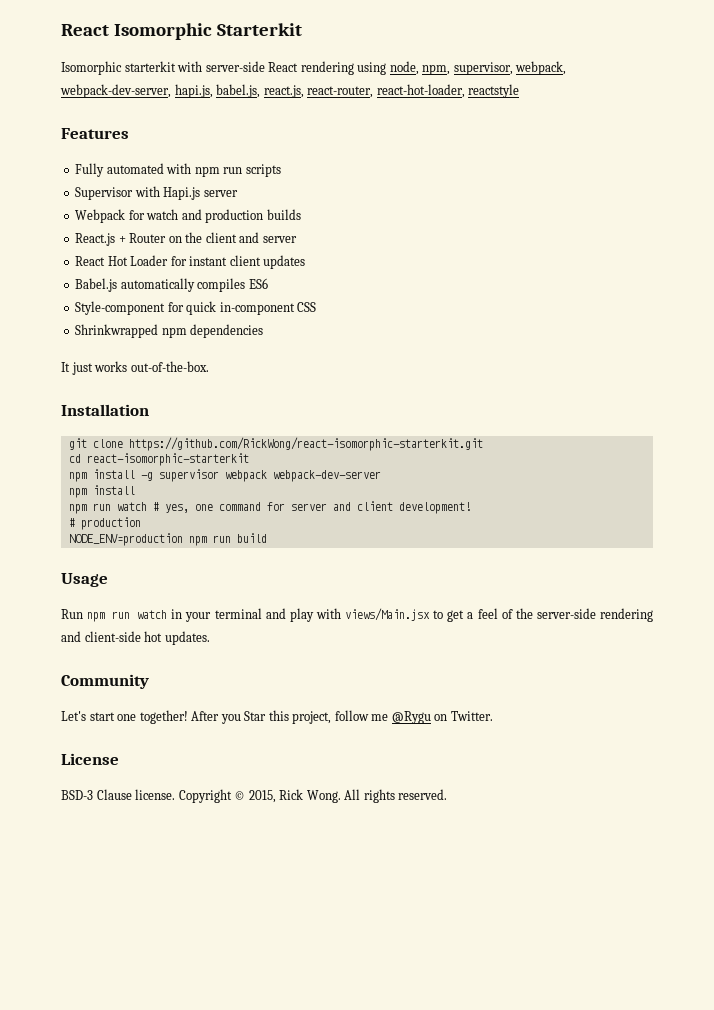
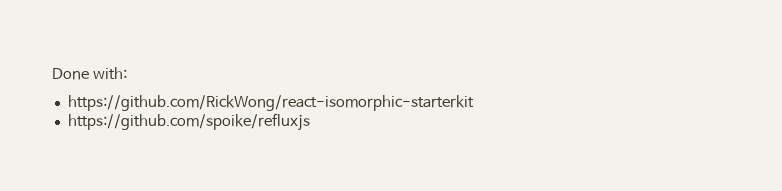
[61,23,302,40] [61,61,567,75] [60,84,520,98] [61,128,129,139] [75,163,281,177] [75,186,238,200] [75,209,301,223] [75,232,297,246] [75,255,306,269] [75,278,268,292] [75,301,317,315] [75,324,264,338] [61,361,209,375] [61,404,149,416] [68,437,483,451] [68,453,249,466] [68,469,381,482] [68,485,135,498] [68,501,471,514] [68,517,141,530] [68,533,267,546] [61,573,108,587] [61,608,653,622] [61,631,210,645] [61,674,149,689] [61,710,493,724] [61,753,119,765] [61,789,448,803] React Isomorphic Starterkit // Isomorphic starterkit with server-side React rendering using node, npm, supervisor, webpack, webpack-dev-server, hapi.js, babel.js, react.js, react-router, react-hot-loader, reactstyle // Features // Fully automated with npm run scripts // Supervisor with Hapi.js server // Webpack for watch and production builds // React.js + Router on the client and server // React Hot Loader for instant client updates // Babel.js automatically compiles ES6 // Style-component for quick in-component CSS // Shrinkwrapped npm dependencies // It just works out-of-the-box. // Installation // git clone https://github.com/RickWong/react-isomorphic-starterkit.git // cd react-isomorphic-starterkit // npm install -g supervisor webpack webpack-dev-server // npm install // npm run watch # yes, one command for server and client development! // # production // NODE_ENV=production npm run build // Usage // Run npm run watch in your terminal and play with views/Main.jsx to get a feel of the server-side rendering and client-side hot updates. // Community // Let's start one together! After you Star this project, follow me @Rygu on Twitter. // License // BSD-3 Clause license. Copyright © 2015, Rick Wong. All rights reserved. -> [52,67,127,80] [67,95,474,111] [67,113,310,131] Done with: // https://github.com/RickWong/react-isomorphic-starterkit // https://github.com/spoike/refluxjs

